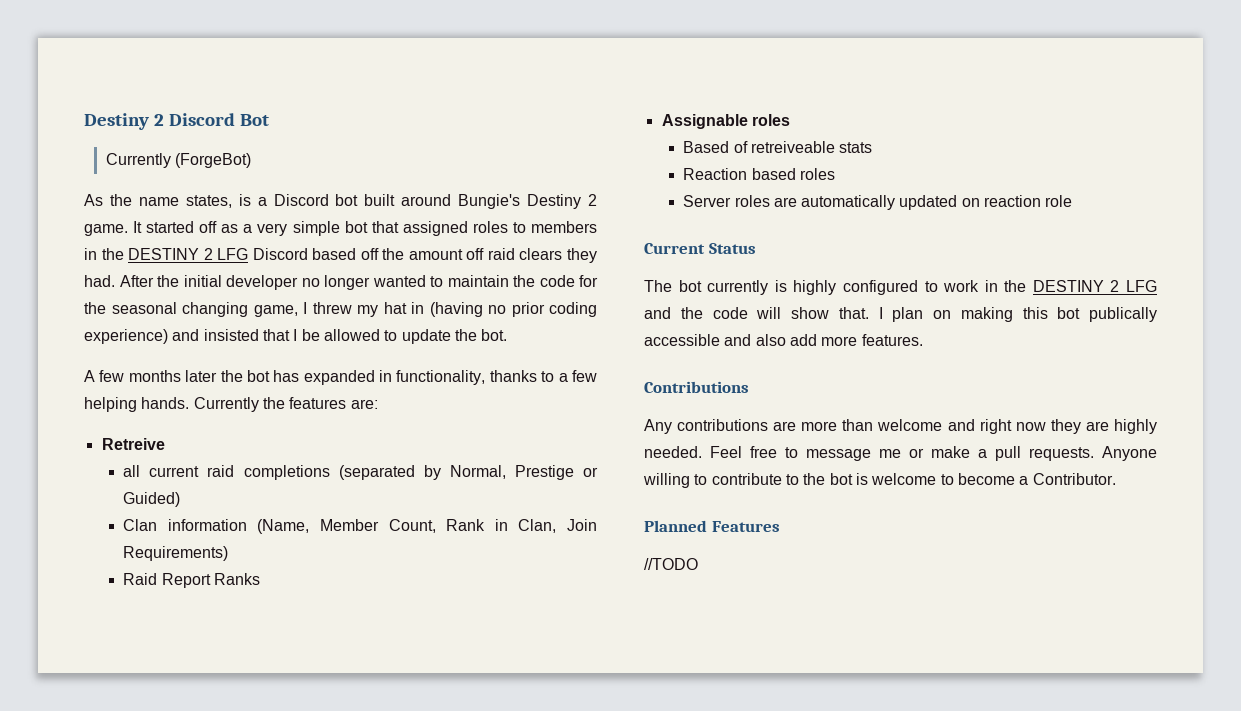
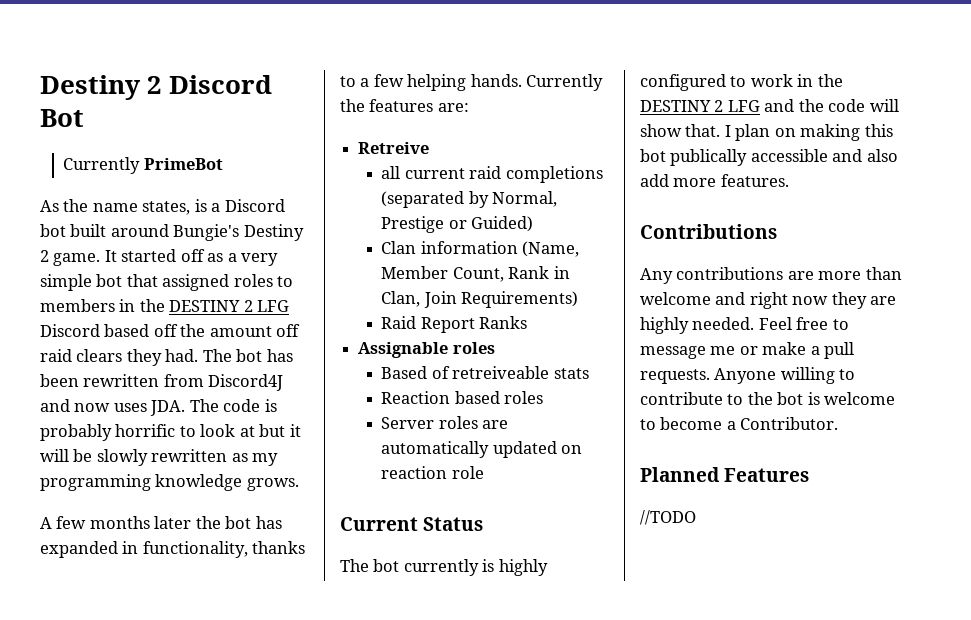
[174,153,251,168] (ForgeBot) -> [143,158,223,170] PrimeBot
[119,275,598,290] [84,302,597,317] [84,329,508,344] After the initial developer no longer wanted to maintain the code for the seasonal changing game, I threw my hat in (having no prior coding experience) and insisted that I be allowed to update the bot. -> [202,349,293,362] [40,374,284,391] [40,399,277,416] [40,424,301,441] [40,449,279,466] [40,474,299,491] The bot has been rewritten from Discord4J and now uses JDA. The code is probably horrific to look at but it will be slowly rewritten as my programming knowledge grows.

